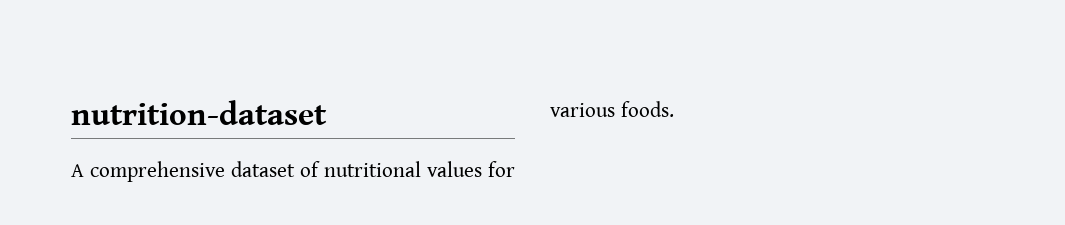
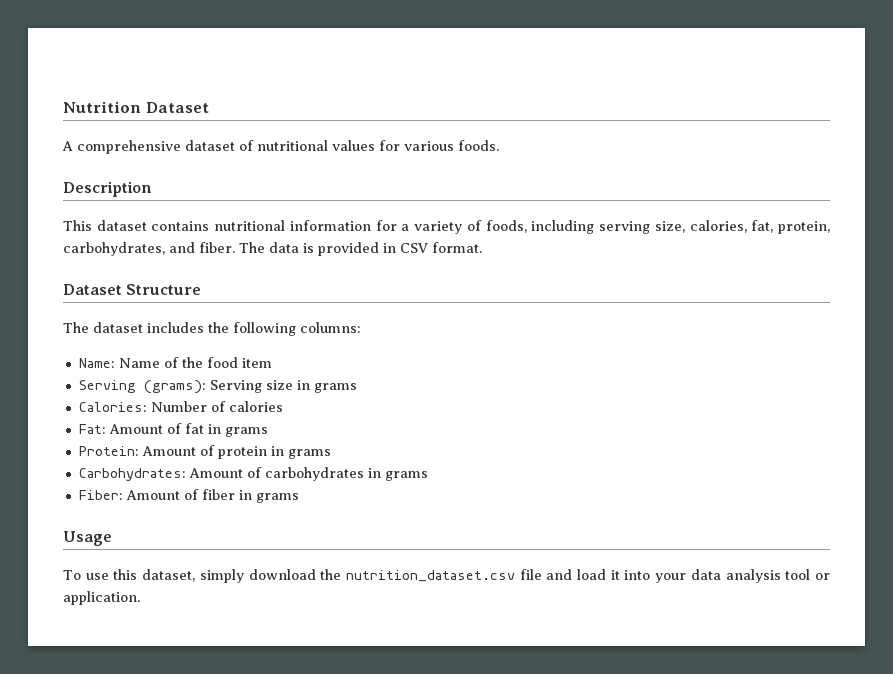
[71,100,327,125] nutrition-dataset -> [63,101,209,113] Nutrition Dataset
(674, 109) none -> [63,181,152,197] [63,220,831,234] [63,242,482,256] [63,284,202,295] [63,322,361,336] [78,357,272,368] [78,380,357,394] [78,401,283,412] [78,423,268,437] [78,445,331,459] [78,467,428,481] [78,489,299,503] [63,531,112,546] [63,569,831,583] [63,591,140,605] // Description // This dataset contains nutritional information for a variety of foods, including serving size, calories, fat, protein, carbohydrates, and fiber. The data is provided in CSV format. // Dataset Structure // The dataset includes the following columns: // Name: Name of the food item // Serving (grams): Serving size in grams // Calories: Number of calories // Fat: Amount of fat in grams // Protein: Amount of protein in grams // Carbohydrates: Amount of carbohydrates in grams // Fiber: Amount of fiber in grams // Usage // To use this dataset, simply download the nutrition_dataset.csv file and load it into your data analysis tool or application.

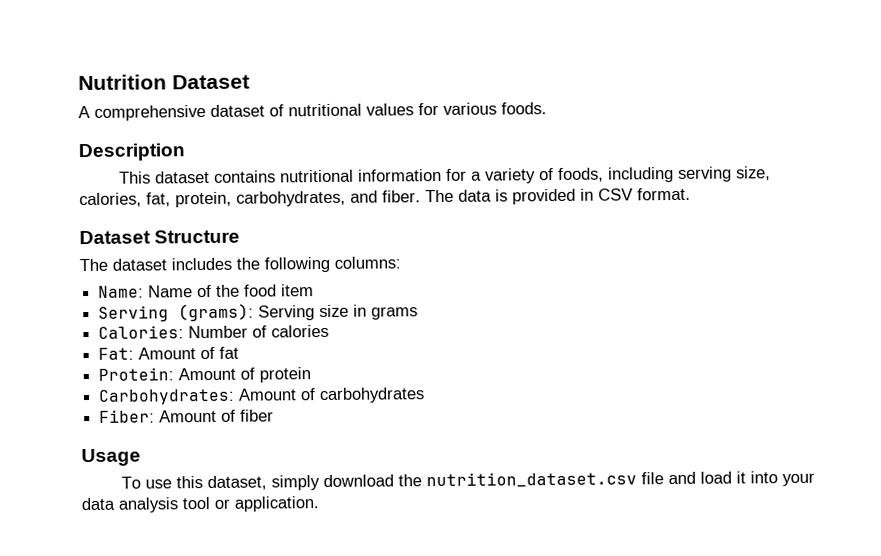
[207,424,268,437] in grams -> (240, 352) none
[270,446,331,459] in grams -> (312, 375) none
[367,468,428,481] in grams -> (426, 395) none
[238,490,299,503] in grams -> (275, 415) none

